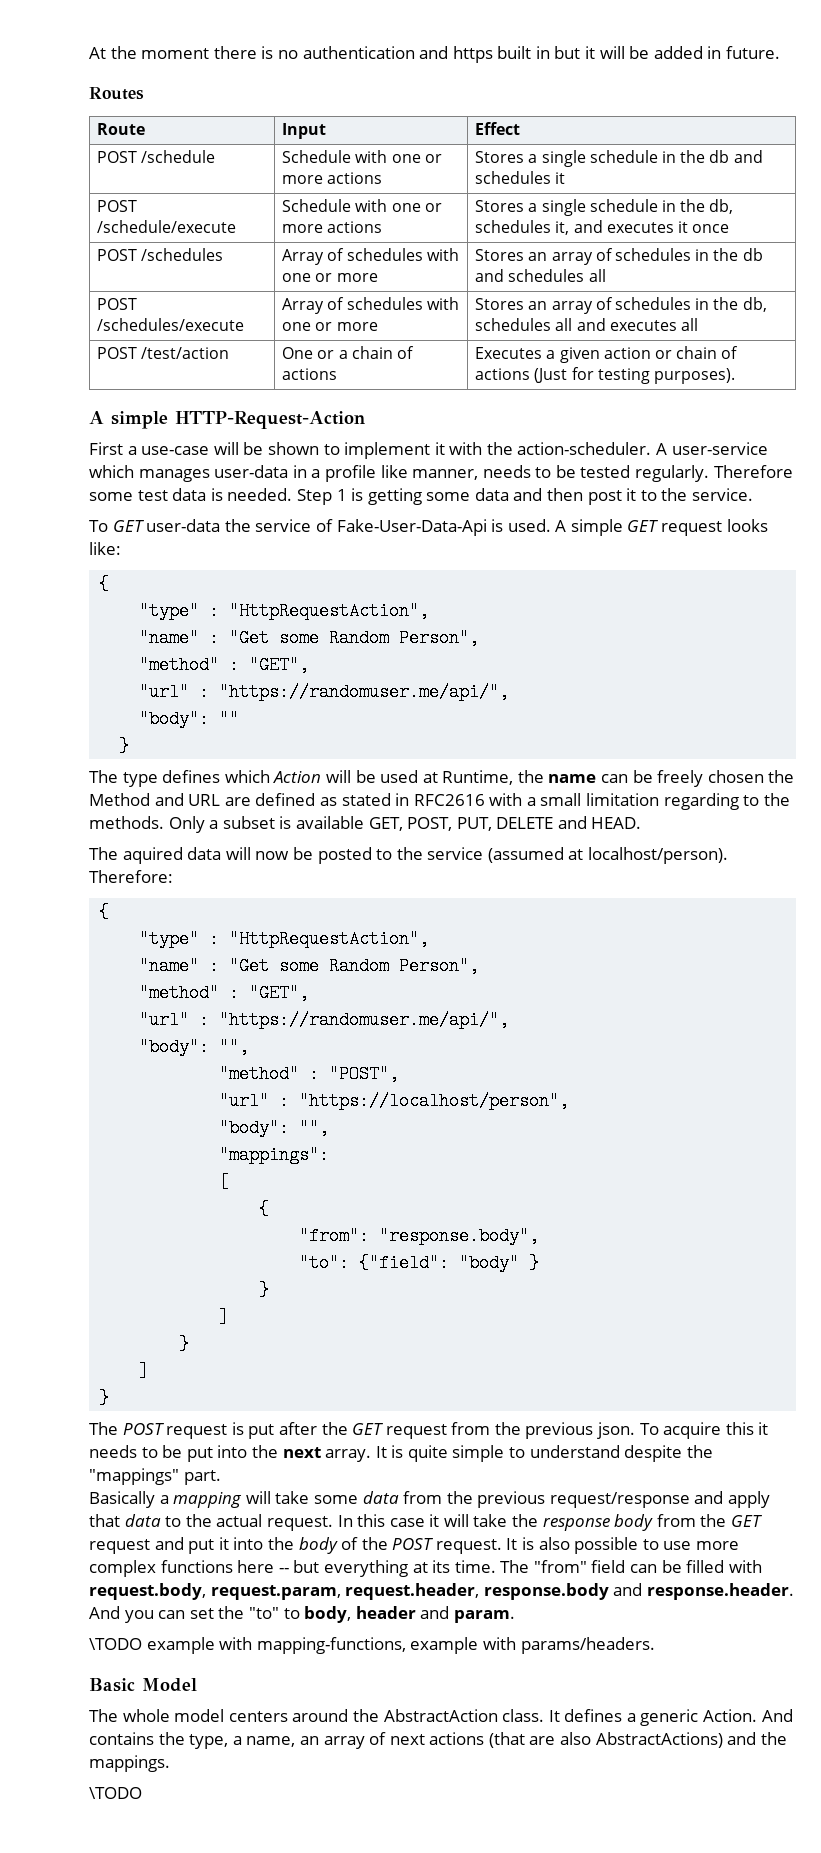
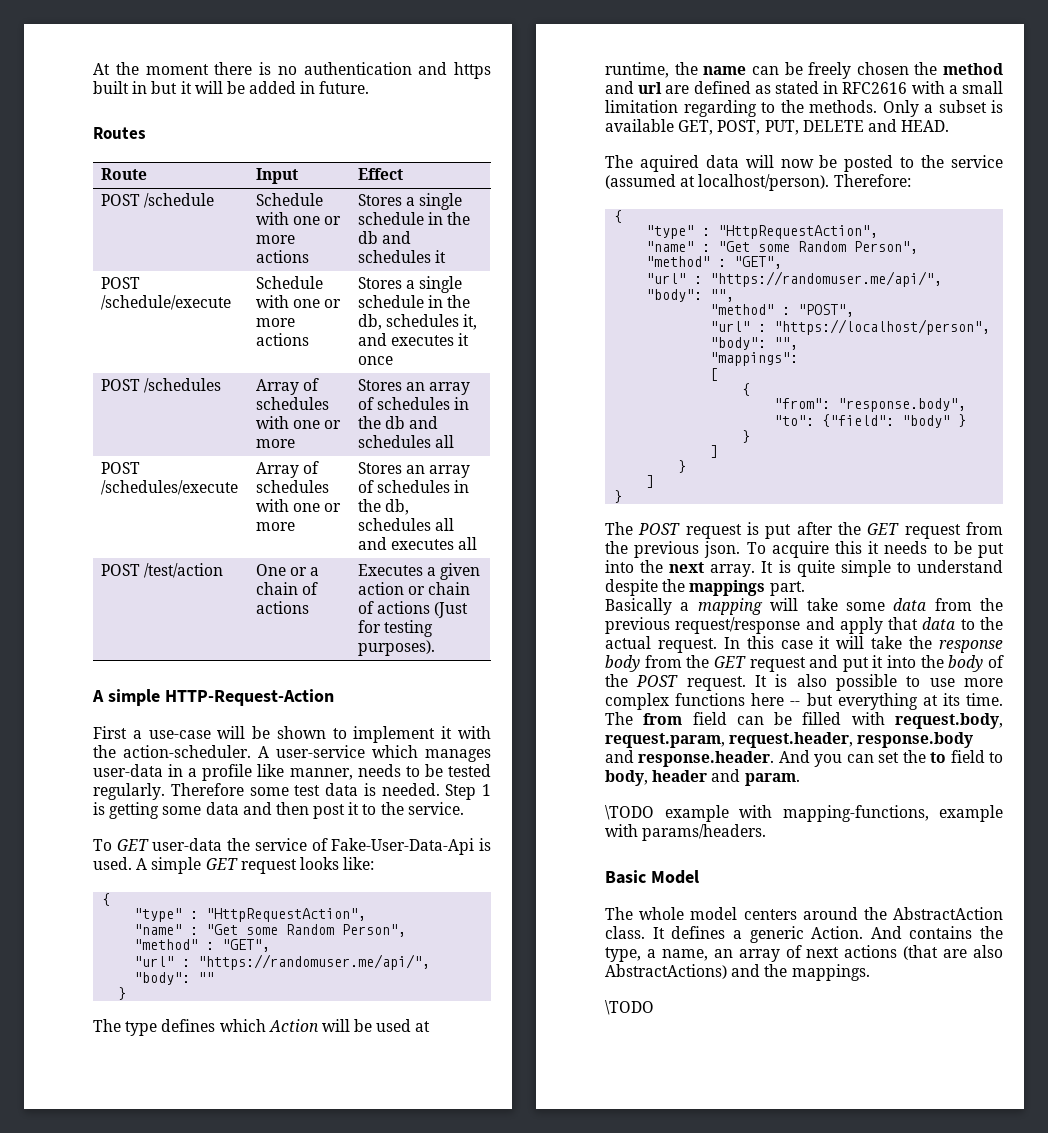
[442,770,514,785] Runtime, -> [605,62,669,78] runtime,
[89,793,221,806] Method and URL -> [943,63,1003,75] [605,81,663,94] method and url
[89,1468,179,1485] "mappings" -> [689,580,766,596] mappings
[533,1560,587,1573] "from" -> [643,713,683,725] from
[248,1607,279,1619] "to" -> [930,750,985,763] to field

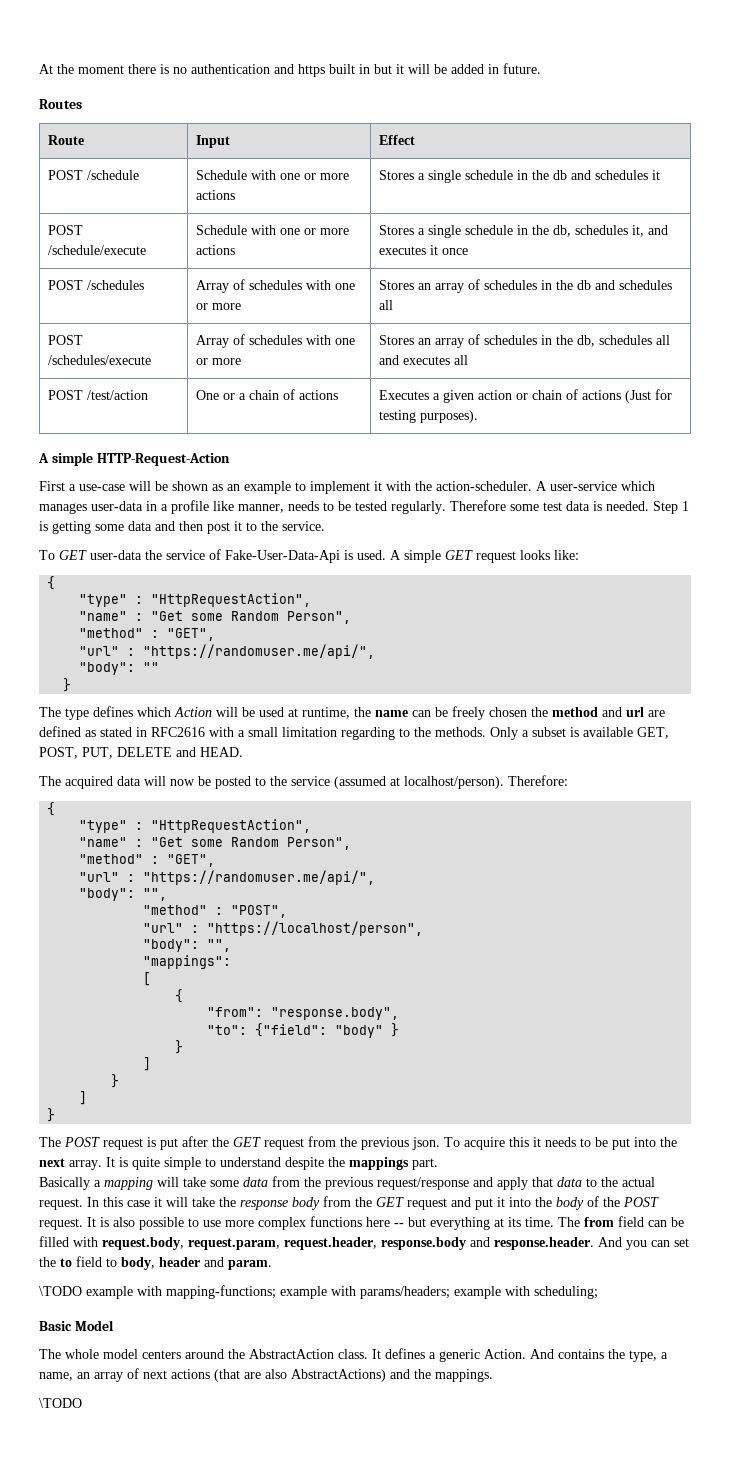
(326, 732) none -> [212,481,291,494] as an example
[639,155,699,172] aquired -> [65,776,113,789] acquired
[782,805,1003,822] [605,824,767,841] mapping-functions, example with params/headers. -> [166,1285,598,1299] mapping-functions; example with params/headers; example with scheduling;

